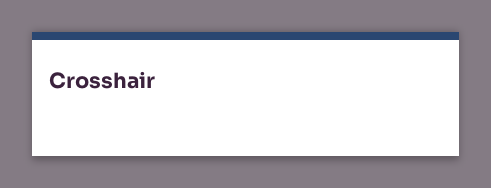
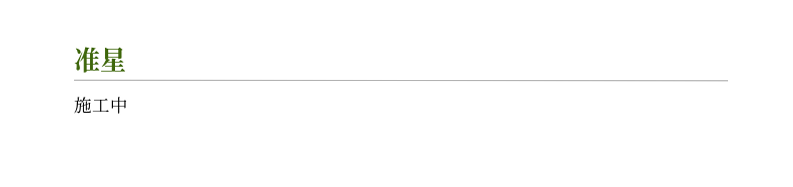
[49,71,155,89] Crosshair -> [74,46,127,73] [73,96,128,114] 准星 // 施工中

